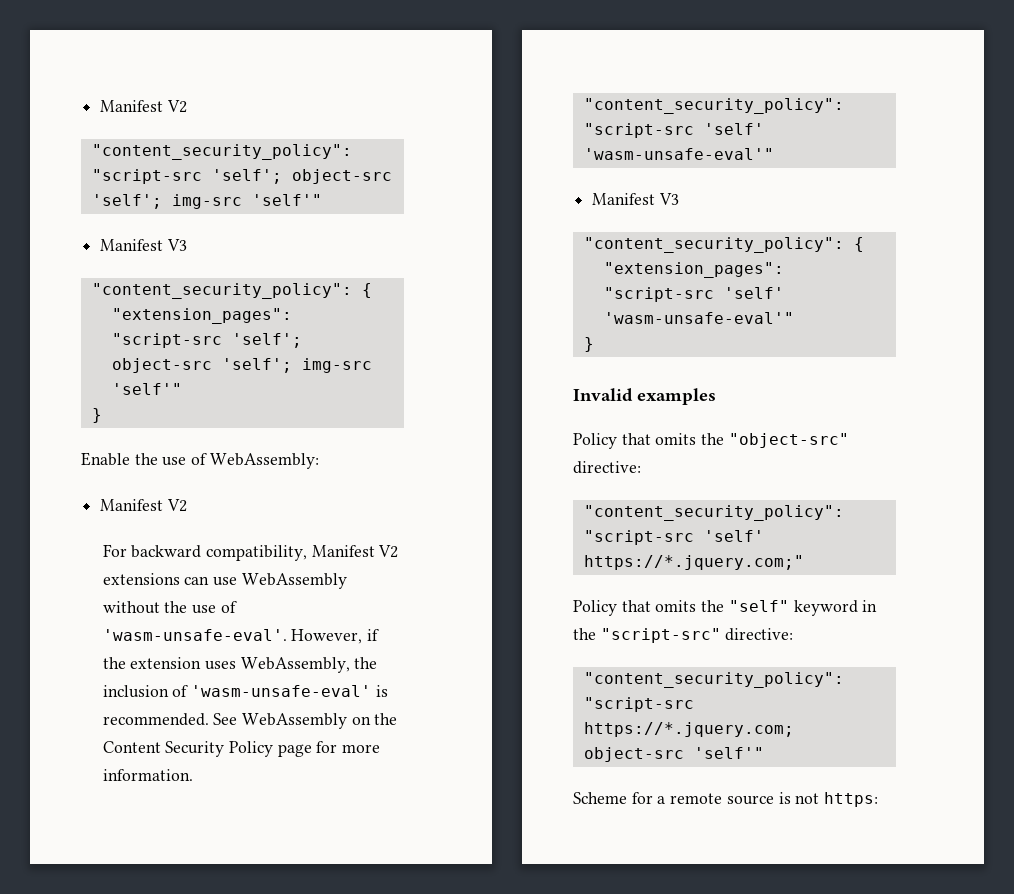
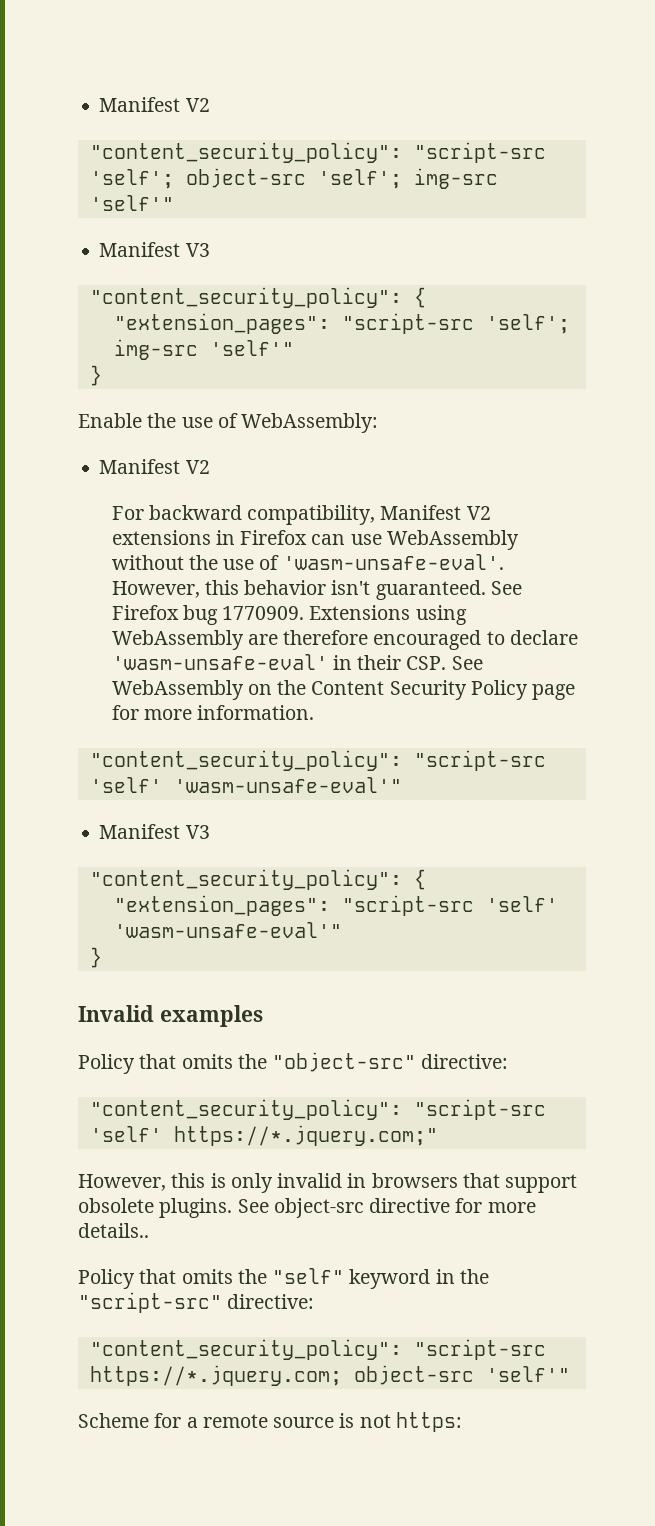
[111,358,292,373] object-src 'self'; -> (570, 324) none
(180, 579) none -> [215,530,308,545] in Firefox
[367,629,380,641] [102,657,378,673] [102,685,388,698] [102,713,209,726] if the extension uses WebAssembly, the inclusion of 'wasm-unsafe-eval' is recommended. -> [204,580,522,600] [111,605,467,625] [111,630,578,650] [111,654,447,670] this behavior isn't guaranteed. See Firefox bug 1770909. Extensions using WebAssembly are therefore encouraged to declare 'wasm-unsafe-eval' in their CSP.
(804, 562) none -> [78,1173,578,1193] [78,1198,536,1218] [78,1223,149,1238] // However, this is only invalid in browsers that support obsolete plugins. See object-src directive for more details..

